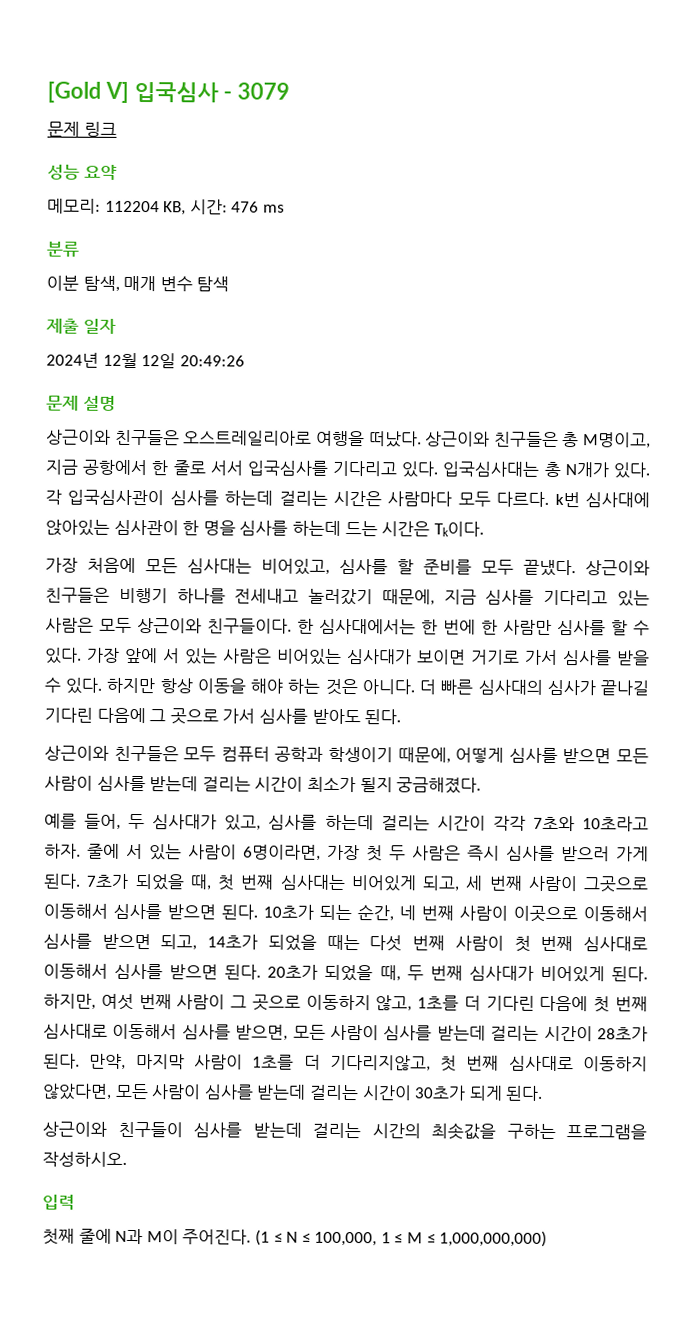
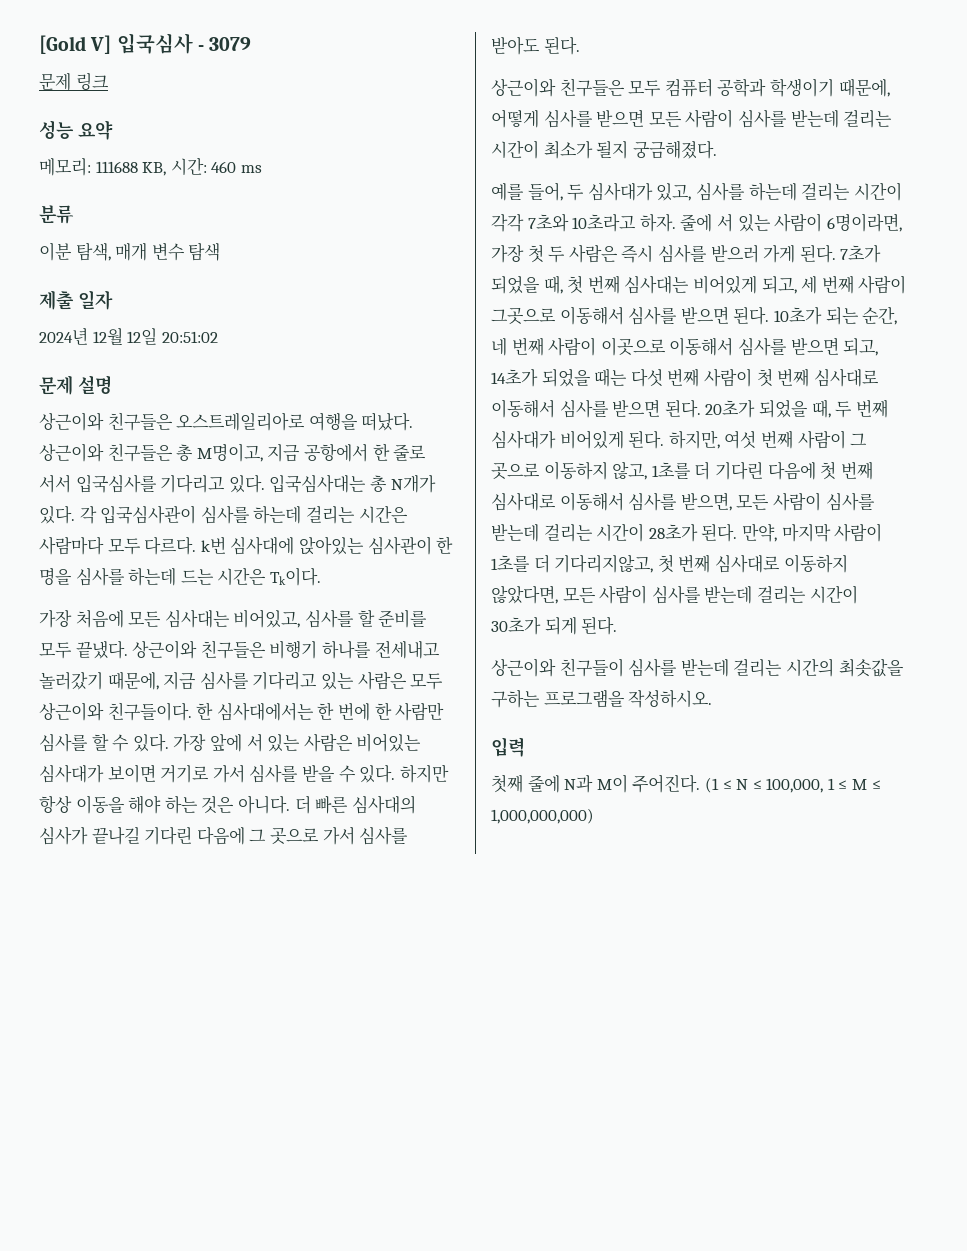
[104,200,160,213] 112204 -> [95,161,138,173] 111688
[231,201,260,213] 476 -> [211,161,237,173] 460
[179,355,245,367] 20:49:26 -> [161,331,218,343] 20:51:02

